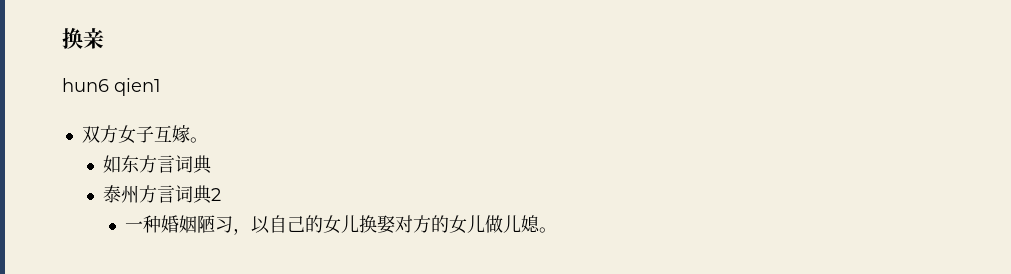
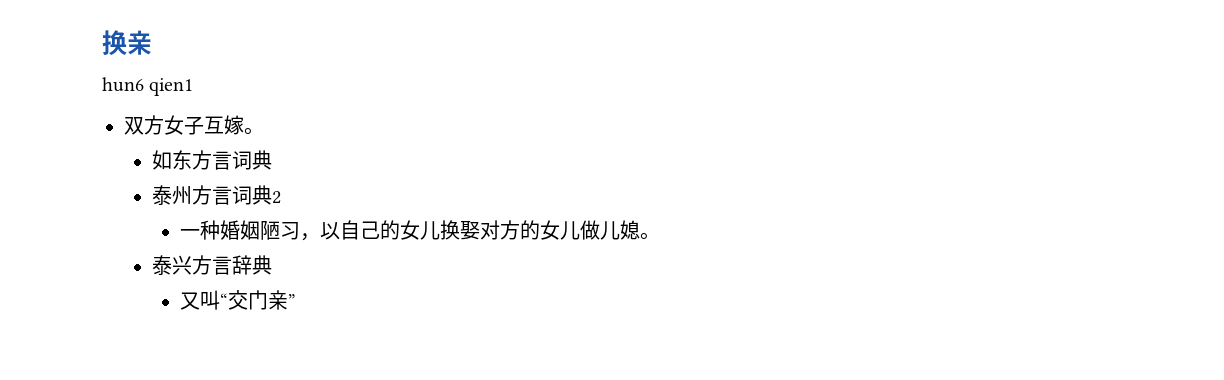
(557, 230) none -> [152,255,273,275] [180,290,297,310] // 泰兴方言辞典 // 又叫“交门亲”

